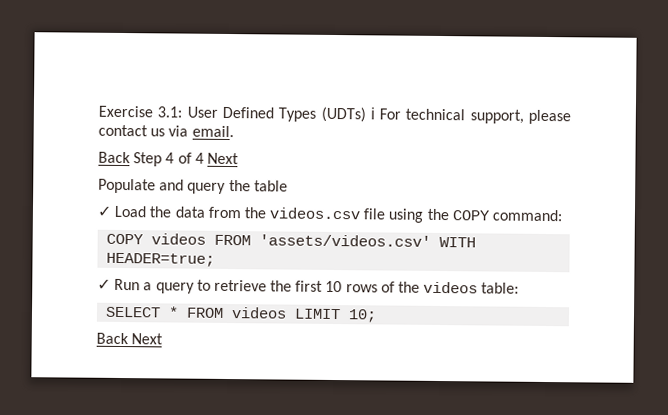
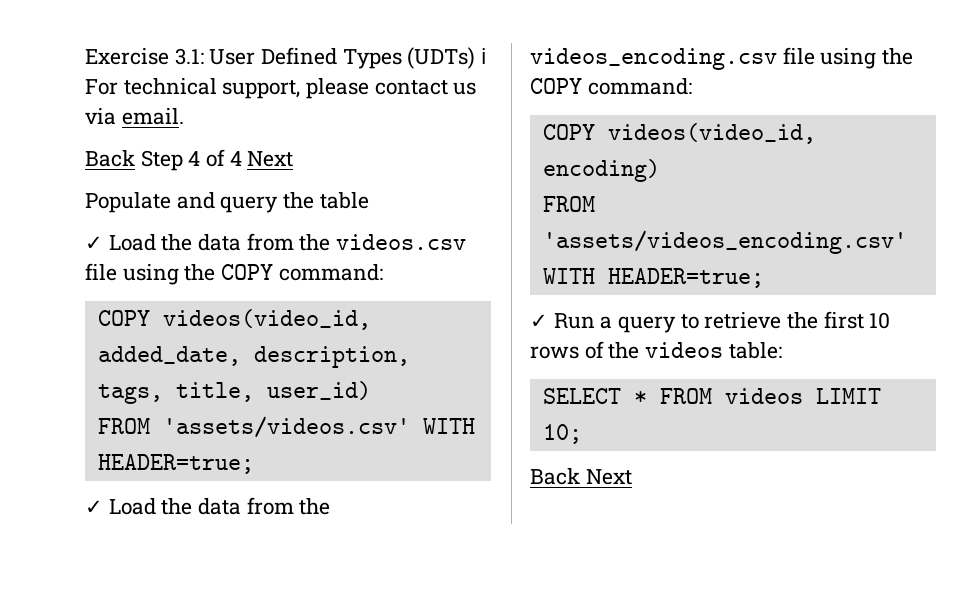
[151,233,432,247] videos FROM 'assets/videos.csv' -> [162,309,371,330] [97,346,410,368] [97,381,371,404] [97,416,475,438] [97,454,254,474] [85,497,331,515] [530,47,914,70] [530,78,692,95] [542,123,816,144] [542,159,660,182] [542,196,595,212] [542,230,907,254] videos(video_id, added_date, description, tags, title, user_id) // FROM 'assets/videos.csv' WITH HEADER=true; // ✓ Load the data from the videos_encoding.csv file using the COPY command: // COPY videos(video_id, encoding) // FROM 'assets/videos_encoding.csv'

